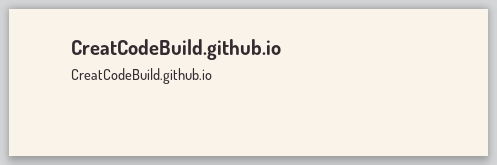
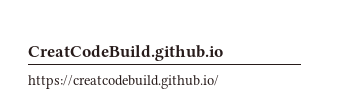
[71,68,212,84] CreatCodeBuild.github.io -> [28,75,219,89] https://creatcodebuild.github.io/

